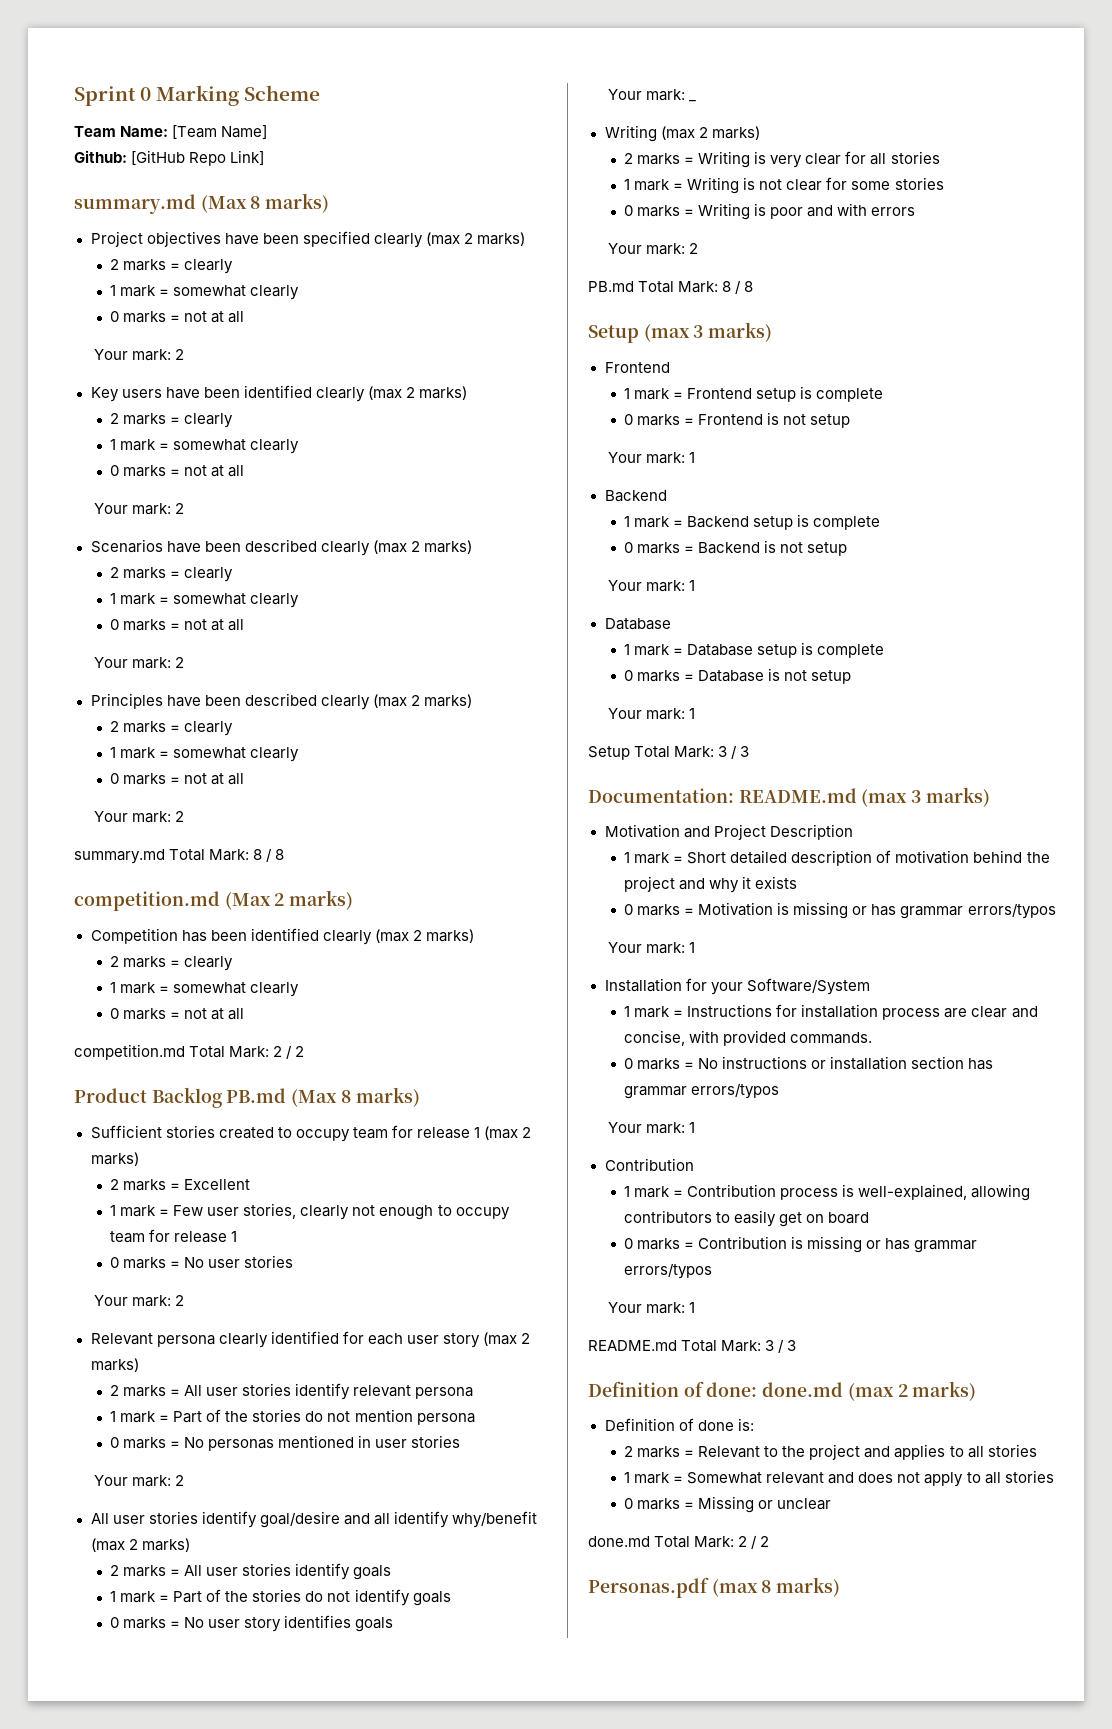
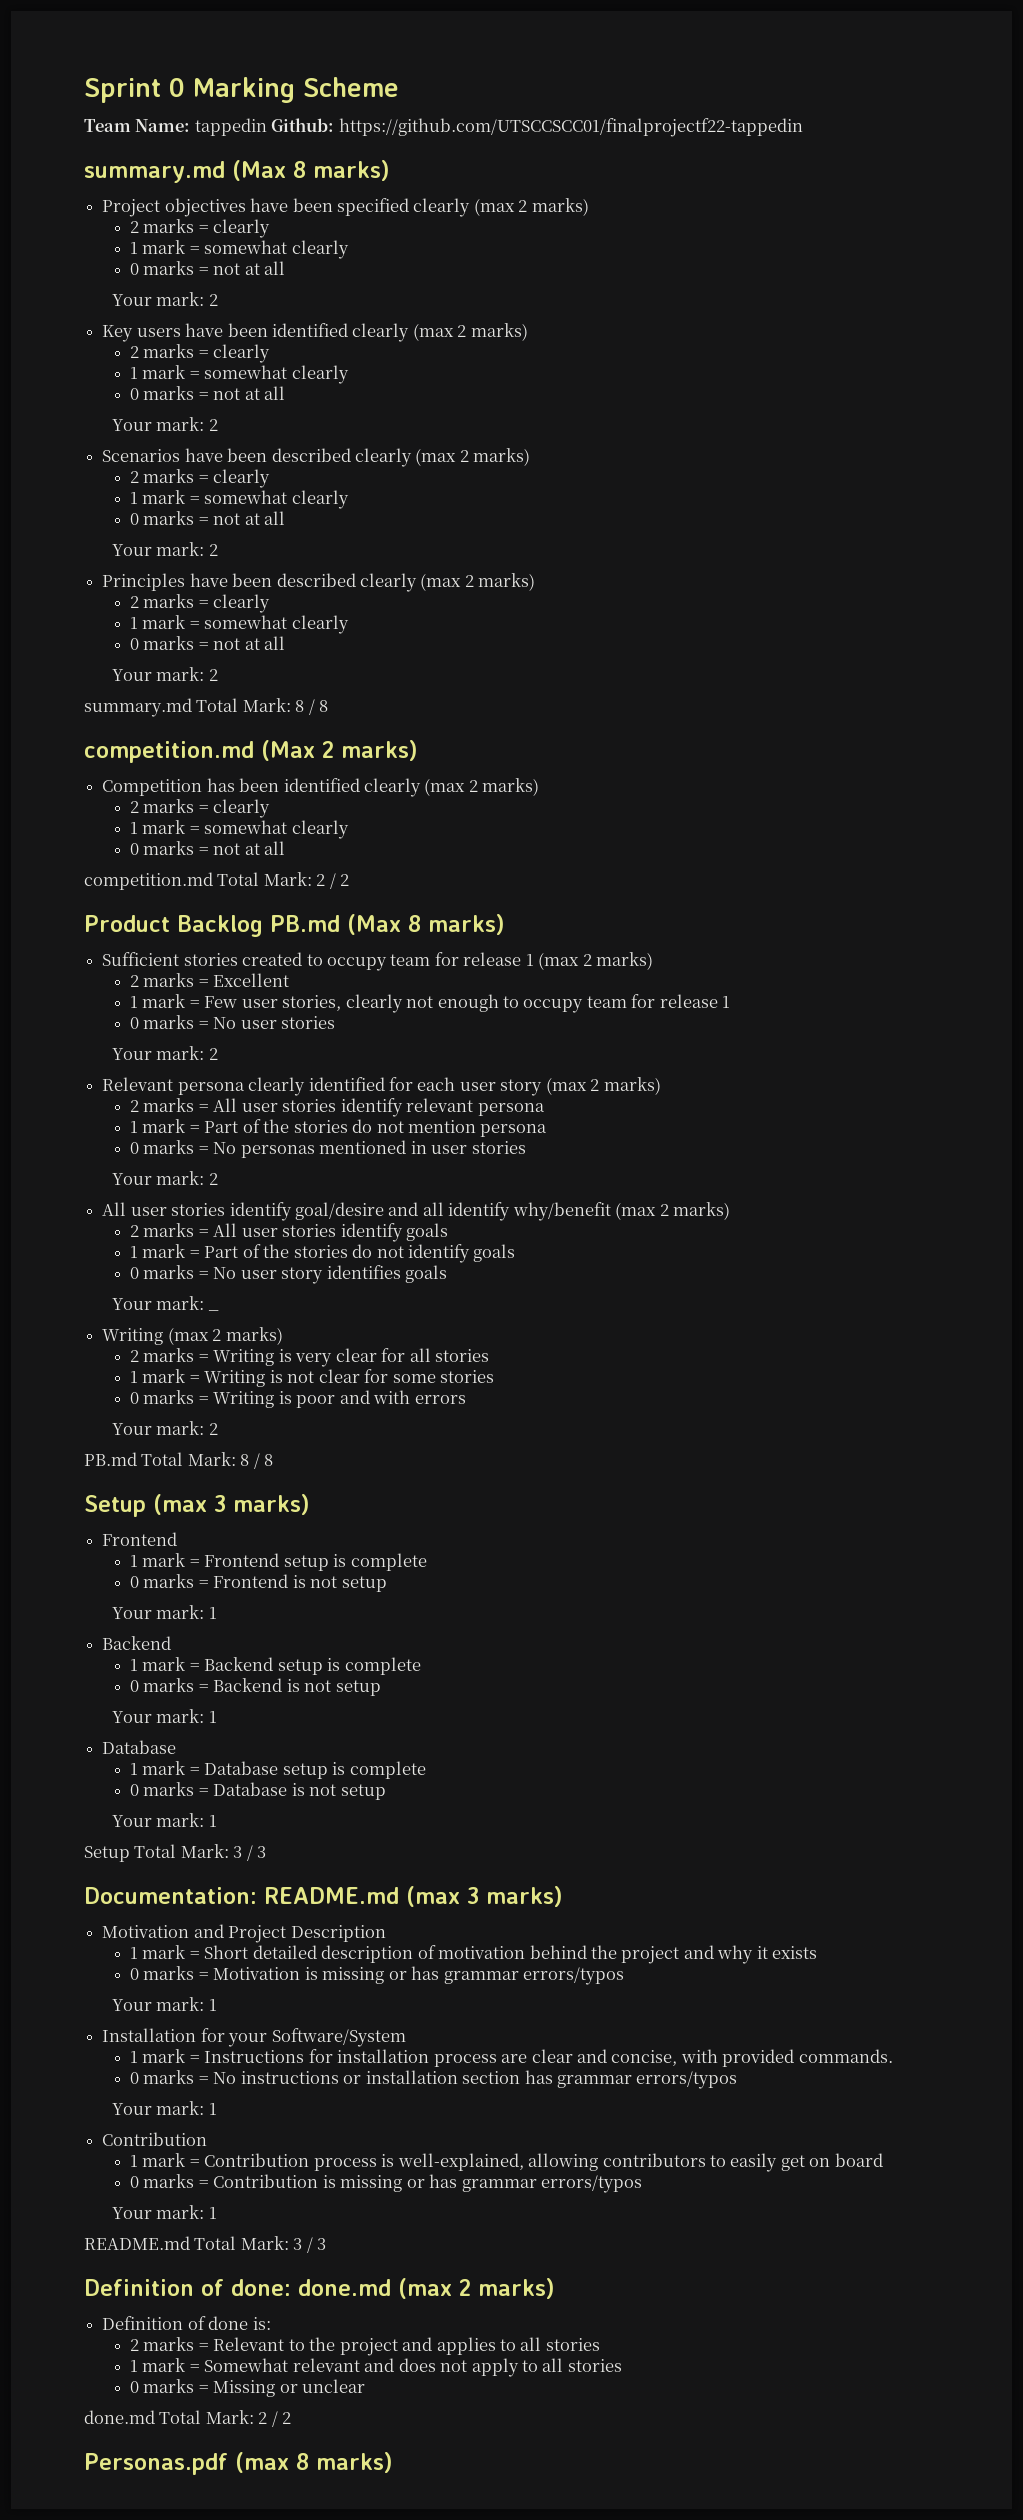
[172,125,268,139] [74,150,265,166] [Team Name] // Github: [GitHub Repo Link] -> [194,118,803,137] tappedin Github: https://github.com/UTSCCSCC01/finalprojectf22-tappedin

